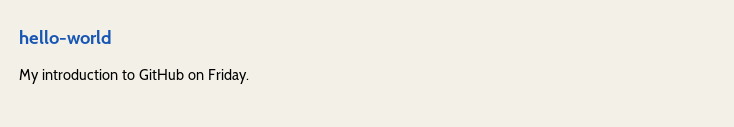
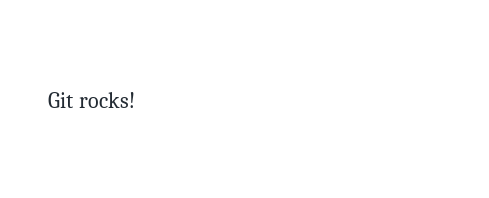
[19,30,112,44] [19,69,249,84] hello-world // My introduction to GitHub on Friday. -> [48,92,135,108] Git rocks!

